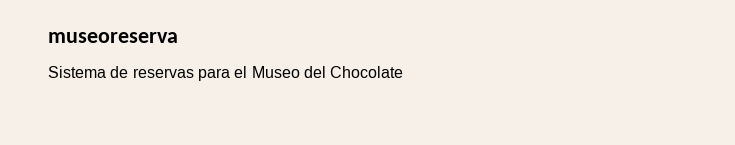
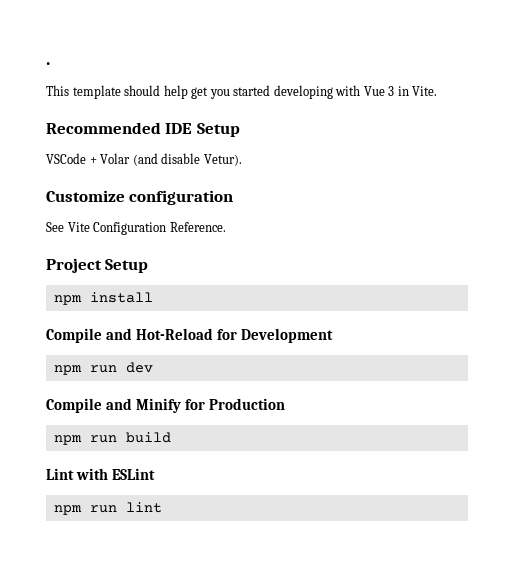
[48,32,178,43] [48,66,404,81] museoreserva // Sistema de reservas para el Museo del Chocolate -> [46,62,50,65] [46,85,438,99] [46,122,240,137] [46,153,242,166] [46,190,234,205] [46,222,226,235] [46,258,149,273] [53,292,153,305] [46,328,333,343] [53,362,153,375] [46,398,285,413] [53,432,171,445] [46,468,155,480] [53,502,162,515] . // This template should help get you started developing with Vue 3 in Vite. // Recommended IDE Setup // VSCode + Volar (and disable Vetur). // Customize configuration // See Vite Configuration Reference. // Project Setup // npm install // Compile and Hot-Reload for Development // npm run dev // Compile and Minify for Production // npm run build // Lint with ESLint // npm run lint

